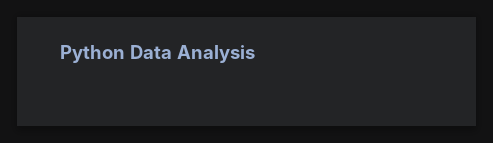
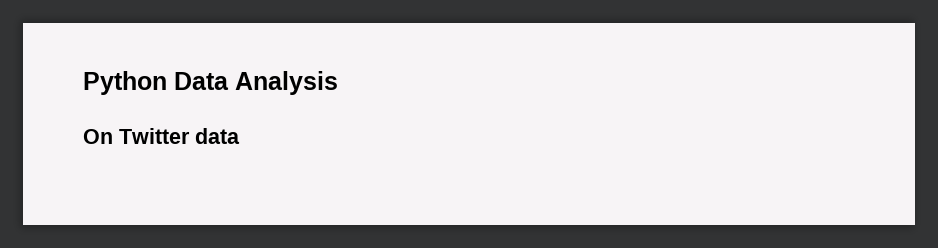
(255, 54) none -> [83,128,240,144] // On Twitter data

